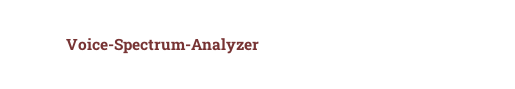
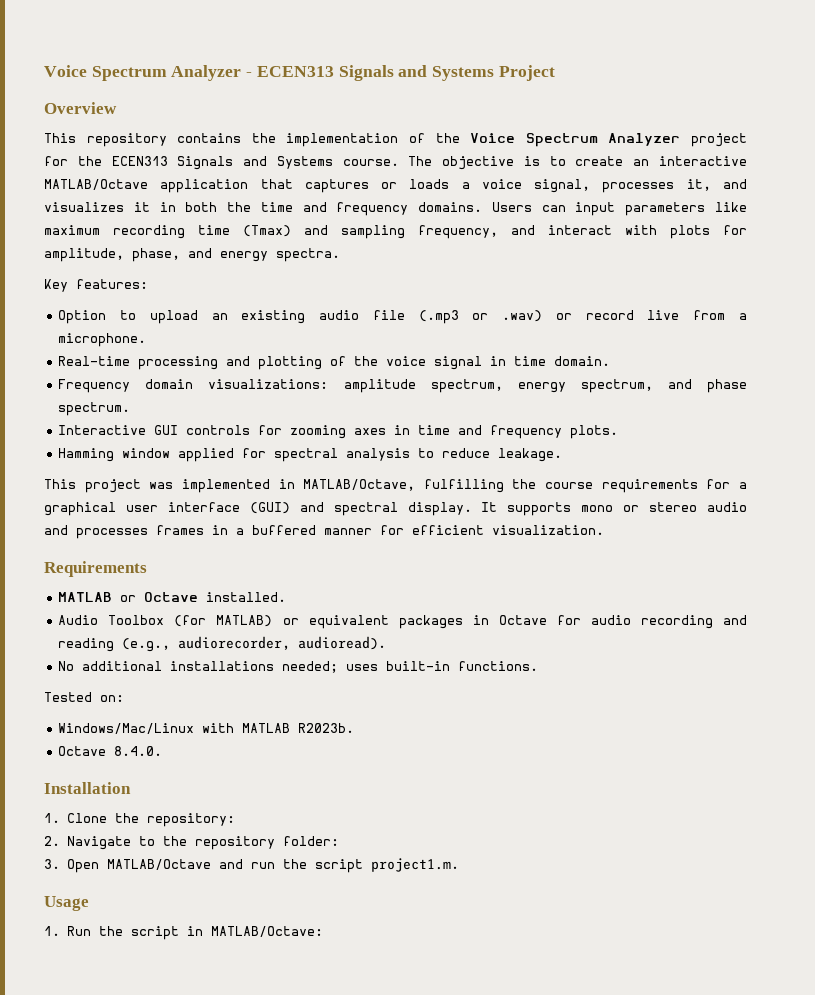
[66,38,259,54] Voice-Spectrum-Analyzer -> [44,65,555,81] [44,102,117,114] [44,133,748,147] [44,156,747,170] [44,179,747,193] [44,202,747,216] [44,225,747,239] [44,248,340,262] [44,279,148,292] [58,310,748,324] [58,333,147,347] [58,356,611,370] [58,379,747,393] [58,402,131,416] [58,425,619,439] [58,448,563,462] [44,479,747,493] [44,502,747,516] [44,525,604,539] [44,561,147,577] [58,592,287,602] [58,615,748,629] [58,636,387,652] [58,661,539,673] [44,692,124,702] [58,723,355,734] [58,746,163,756] [44,782,131,794] [44,813,235,827] [44,836,339,850] [44,858,459,873] [44,896,89,911] [44,926,323,940] Voice Spectrum Analyzer - ECEN313 Signals and Systems Project // Overview // This repository contains the implementation of the Voice Spectrum Analyzer project for the ECEN313 Signals and Systems course. The objective is to create an interactive MATLAB/Octave application that captures or loads a voice signal, processes it, and visualizes it in both the time and frequency domains. Users can input parameters like maximum recording time (Tmax) and sampling frequency, and interact with plots for amplitude, phase, and energy spectra. // Key features: // Option to upload an existing audio file (.mp3 or .wav) or record live from a microphone. // Real-time processing and plotting of the voice signal in time domain. // Frequency domain visualizations: amplitude spectrum, energy spectrum, and phase spectrum. // Interactive GUI controls for zooming axes in time and frequency plots. // Hamming window applied for spectral analysis to reduce leakage. // This project was implemented in MATLAB/Octave, fulfilling the course requirements for a graphical user interface (GUI) and spectral display. It supports mono or stereo audio and processes frames in a buffered manner for efficient visualization. // Requirements // MATLAB or Octave installed. // Audio Toolbox (for MATLAB) or equivalent packages in Octave for audio recording and reading (e.g., audiorecorder, audioread). // No additional installations needed; uses built-in functions. // Tested on: // Windows/Mac/Linux with MATLAB R2023b. // Octave 8.4.0. // Installation // 1. Clone the repository: // 2. Navigate to the repository folder: // 3. Open MATLAB/Octave and run the script project1.m. // Usage // 1. Run the script in MATLAB/Octave:

